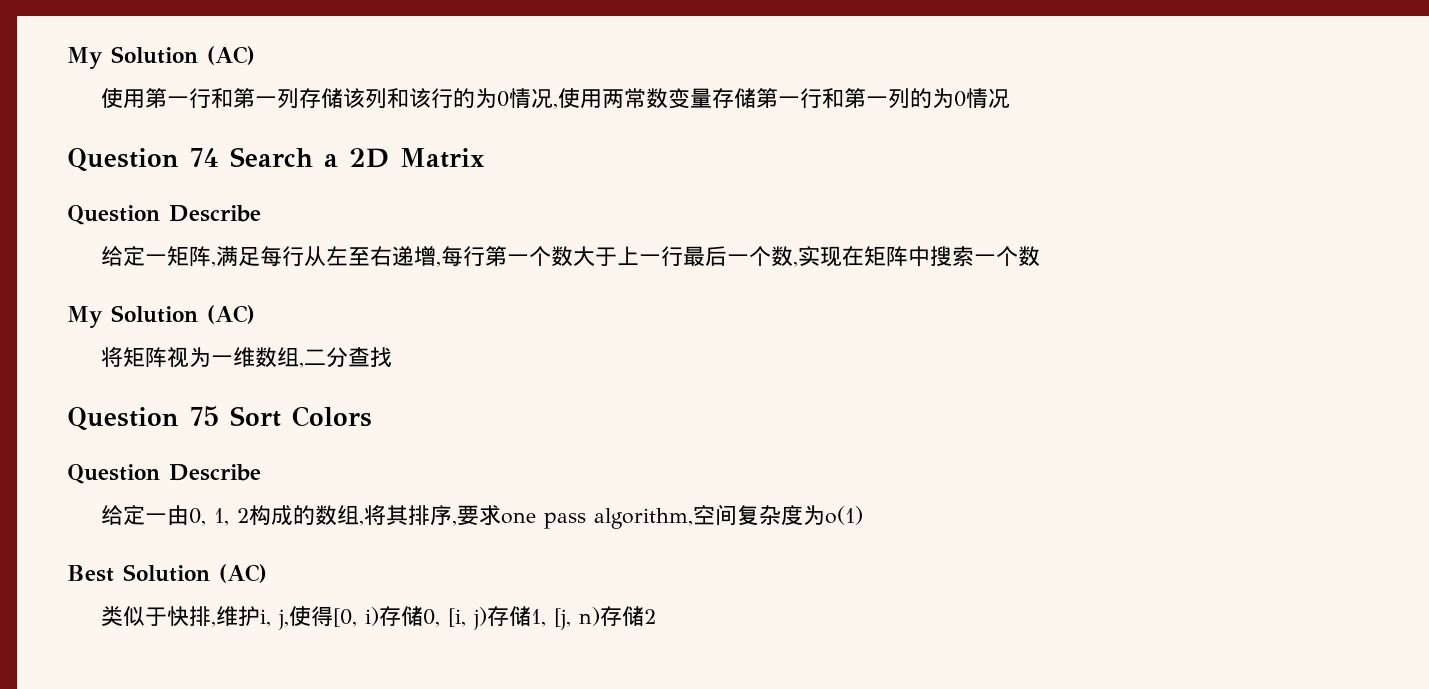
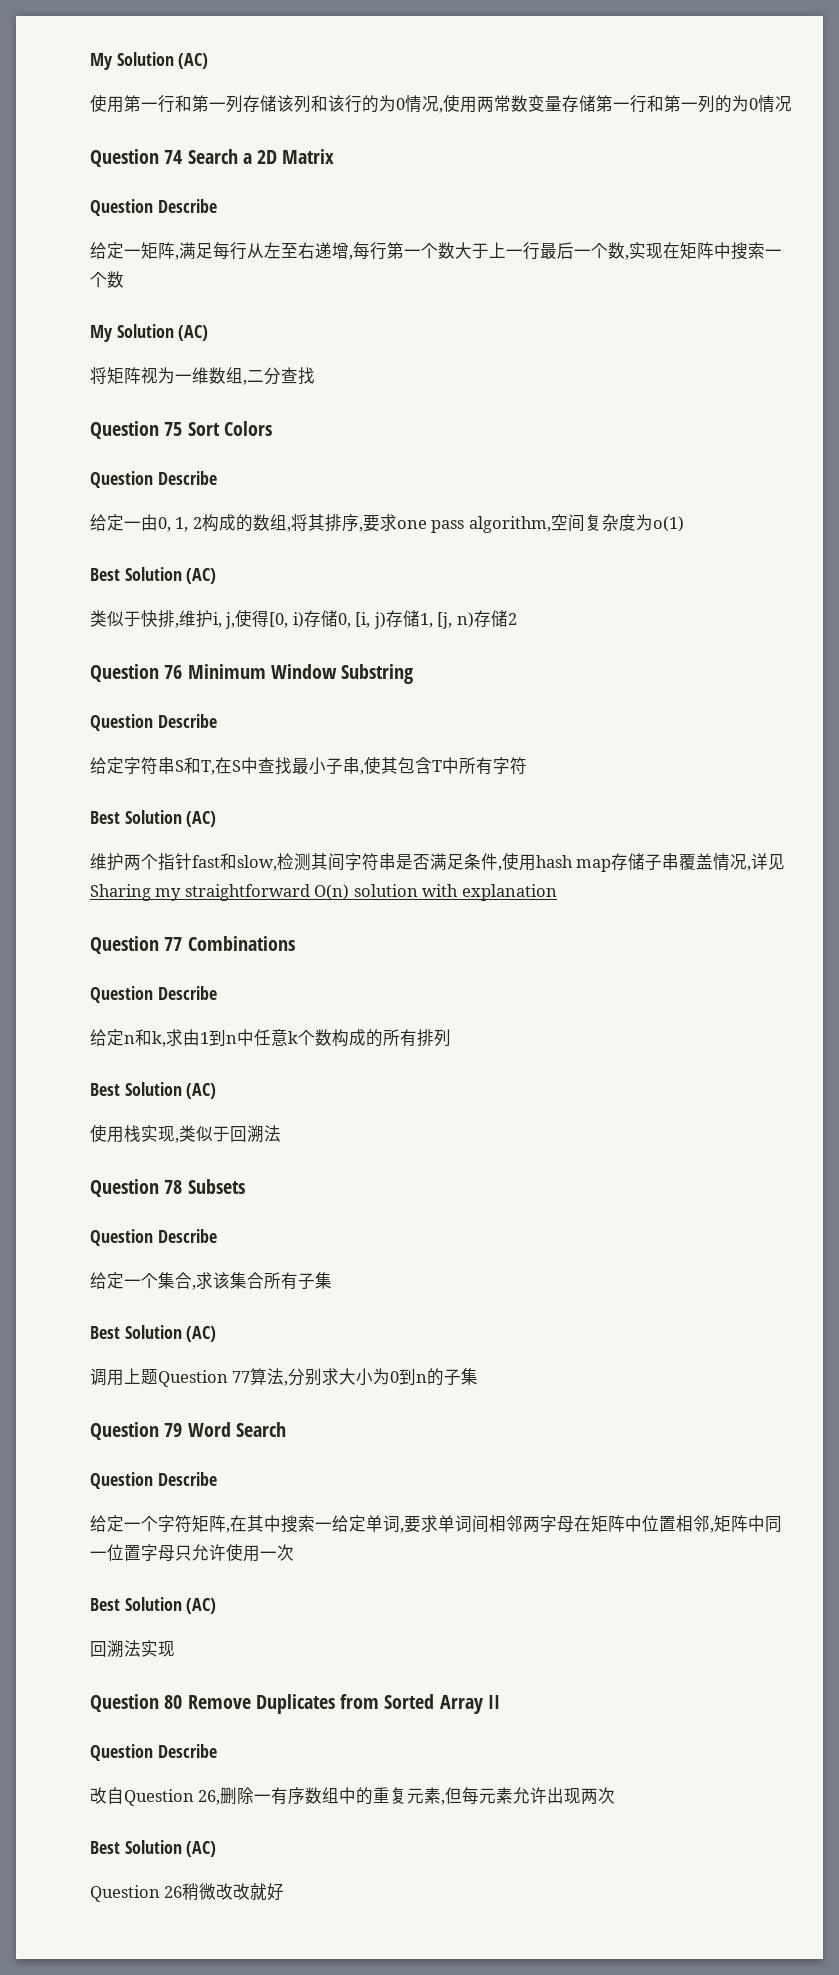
(656, 616) none -> [90,664,414,684] [90,714,217,731] [90,757,527,775] [90,810,217,827] [90,853,786,872] [90,884,557,901] [90,936,295,954] [90,986,217,1003] [90,1029,451,1047] [90,1082,217,1099] [90,1125,281,1143] [90,1179,245,1197] [90,1229,217,1246] [90,1272,332,1290] [90,1325,217,1342] [90,1368,479,1387] [90,1422,286,1440] [90,1472,217,1489] [90,1515,782,1533] [90,1544,294,1562] [90,1597,217,1614] [90,1640,175,1657] [90,1694,500,1714] [90,1744,217,1761] [90,1787,616,1806] [90,1840,217,1857] [90,1883,285,1902] // Question 76 Minimum Window Substring // Question Describe // 给定字符串S和T,在S中查找最小子串,使其包含T中所有字符 // Best Solution (AC) // 维护两个指针fast和slow,检测其间字符串是否满足条件,使用hash map存储子串覆盖情况,详见Sharing my straightforward O(n) solution with explanation // Question 77 Combinations // Question Describe // 给定n和k,求由1到n中任意k个数构成的所有排列 // Best Solution (AC) // 使用栈实现,类似于回溯法 // Question 78 Subsets // Question Describe // 给定一个集合,求该集合所有子集 // Best Solution (AC) // 调用上题Question 77算法,分别求大小为0到n的子集 // Question 79 Word Search // Question Describe // 给定一个字符矩阵,在其中搜索一给定单词,要求单词间相邻两字母在矩阵中位置相邻,矩阵中同一位置字母只允许使用一次 // Best Solution (AC) // 回溯法实现 // Question 80 Remove Duplicates from Sorted Array II // Question Describe // 改自Question 26,删除一有序数组中的重复元素,但每元素允许出现两次 // Best Solution (AC) // Question 26稍微改改就好

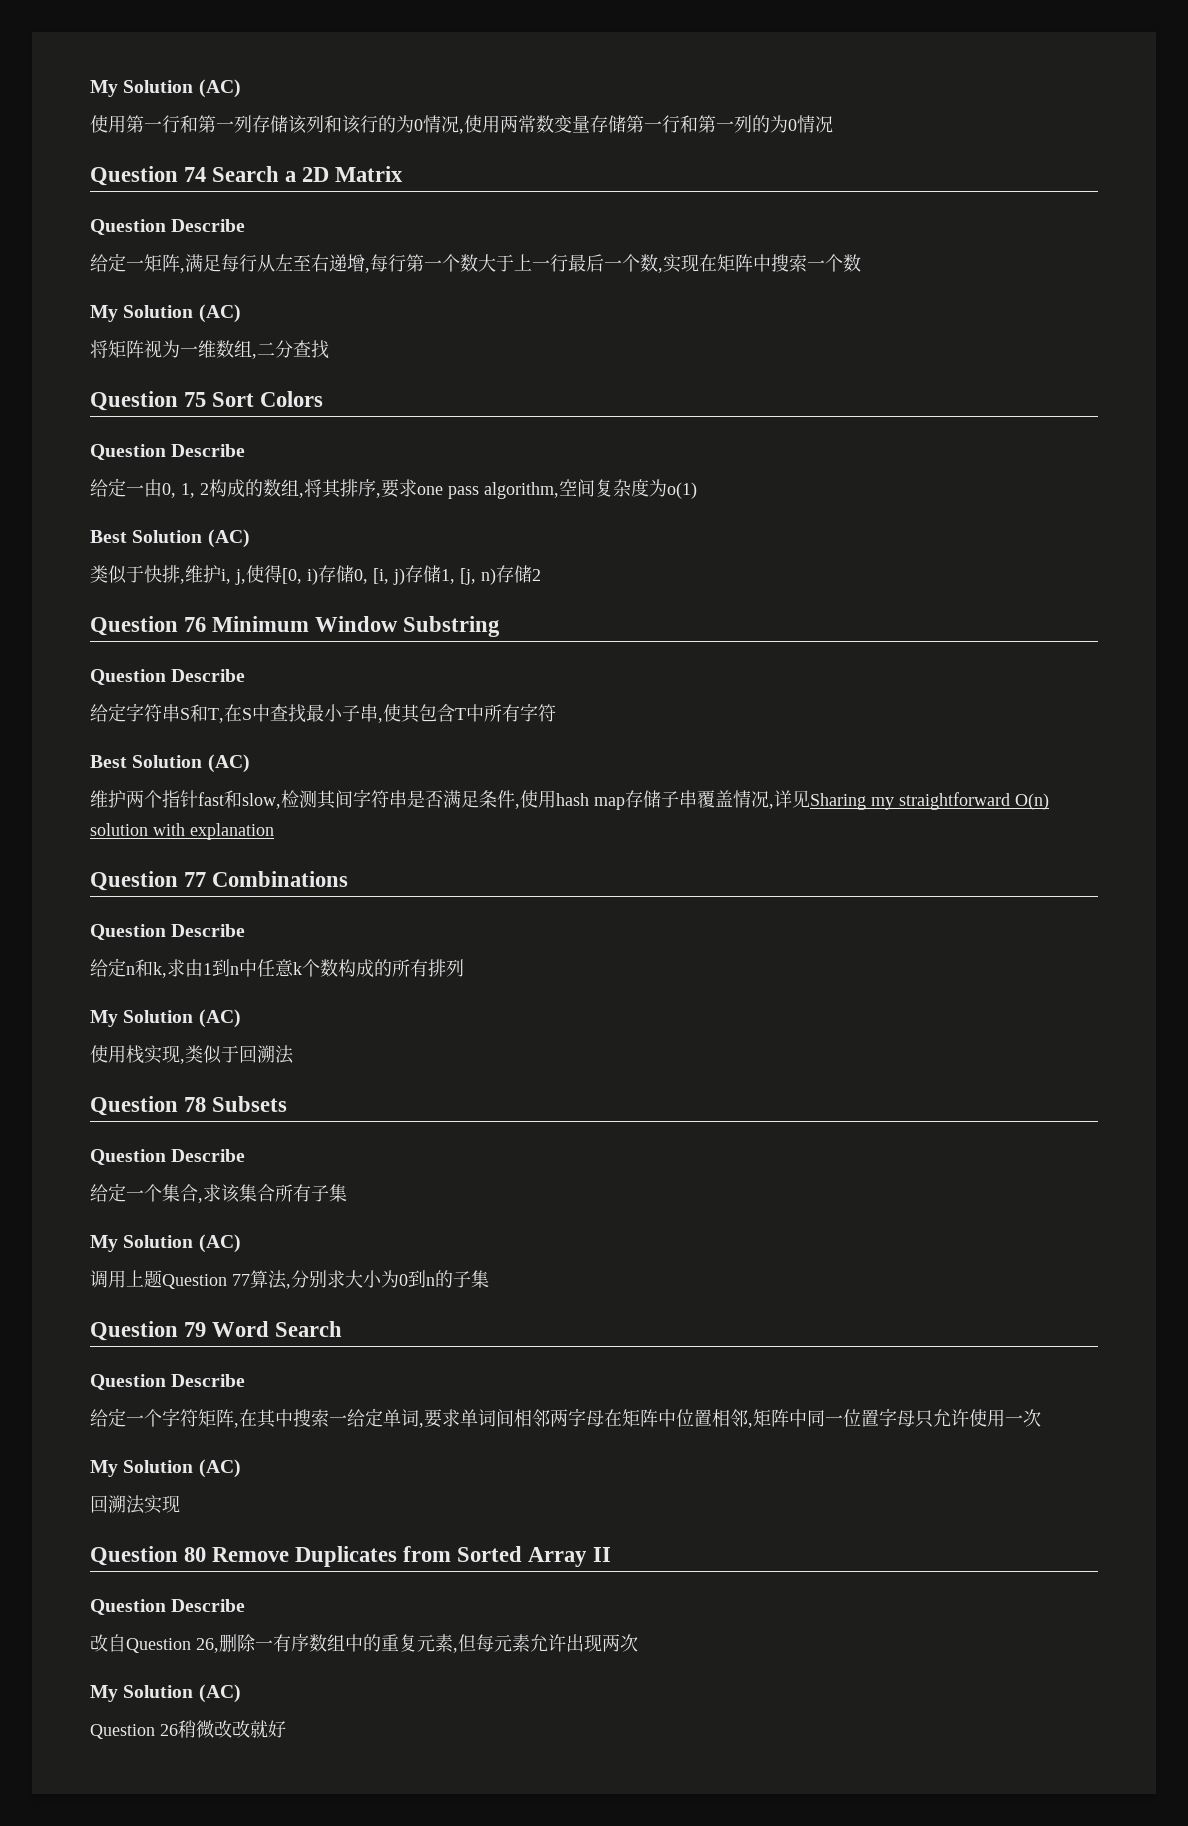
[90,1083,120,1096] Best -> [90,1010,118,1027] My
[90,1326,120,1339] Best -> [90,1235,118,1252] My
[90,1598,120,1611] Best -> [90,1460,118,1477] My
[90,1841,120,1854] Best -> [90,1685,118,1702] My

